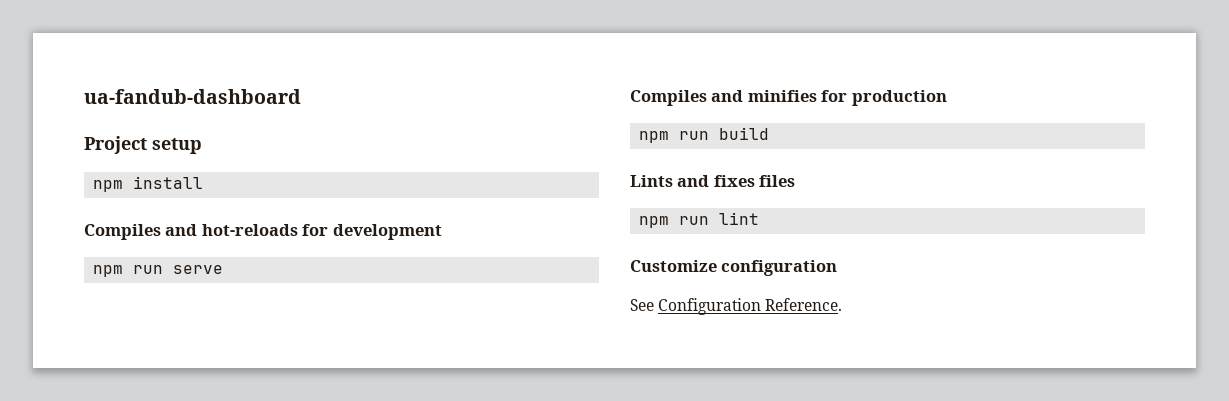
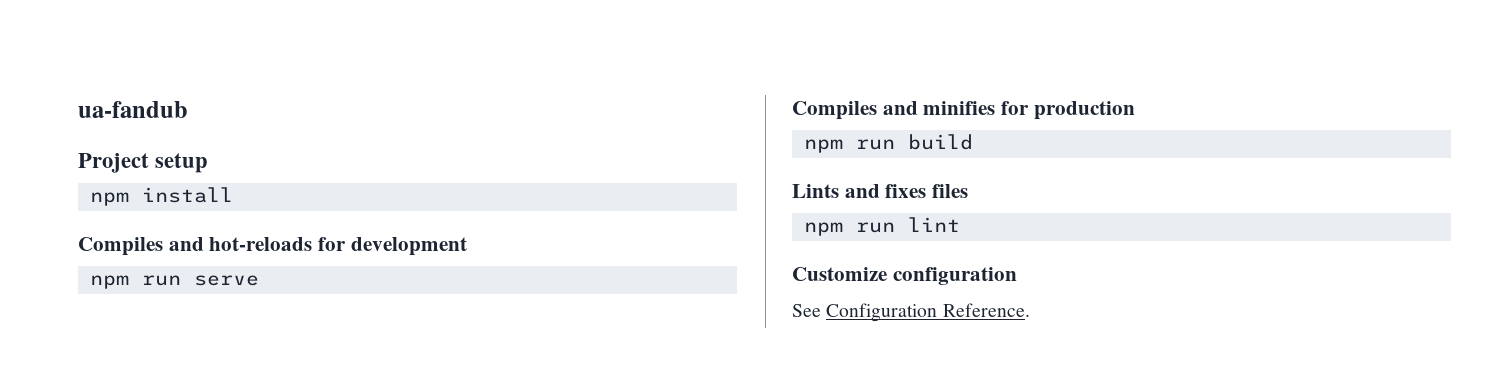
[84,89,301,104] ua-fandub-dashboard -> [78,101,188,118] ua-fandub

